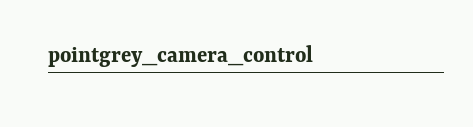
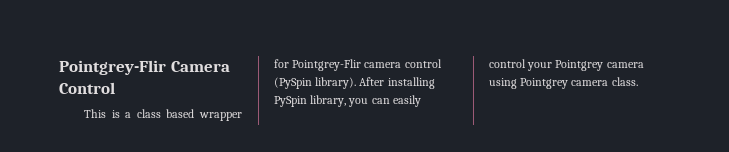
[48,45,313,67] pointgrey_camera_control -> [59,60,230,75] [59,82,115,94] [83,109,242,121] [274,59,442,71] [274,77,435,89] [274,95,421,107] [489,59,644,71] [489,77,638,89] Pointgrey-Flir Camera Control // This is a class based wrapper for Pointgrey-Flir camera control (PySpin library). After installing PySpin library, you can easily control your Pointgrey camera using Pointgrey camera class.

